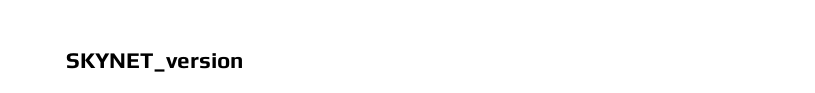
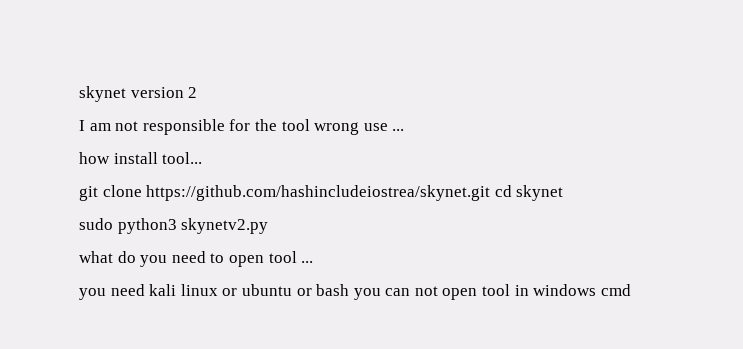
[66,53,243,72] SKYNET_version -> [79,86,198,102] [79,119,405,135] [79,152,203,164] [79,185,564,201] [79,218,269,234] [79,251,314,267] [79,284,631,300] skynet version 2 // I am not responsible for the tool wrong use ... // how install tool... // git clone https://github.com/hashincludeiostrea/skynet.git cd skynet // sudo python3 skynetv2.py // what do you need to open tool ... // you need kali linux or ubuntu or bash you can not open tool in windows cmd

